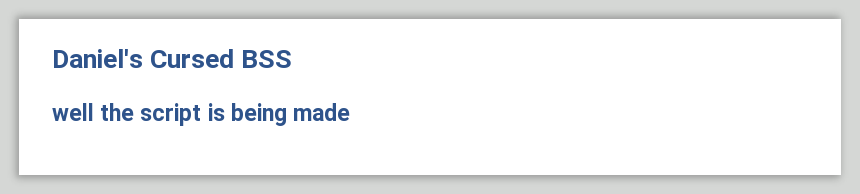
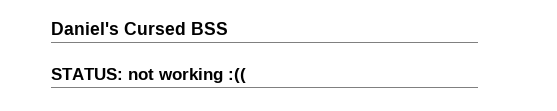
[52,103,351,126] well the script is being made -> [51,68,246,83] STATUS: not working :((

